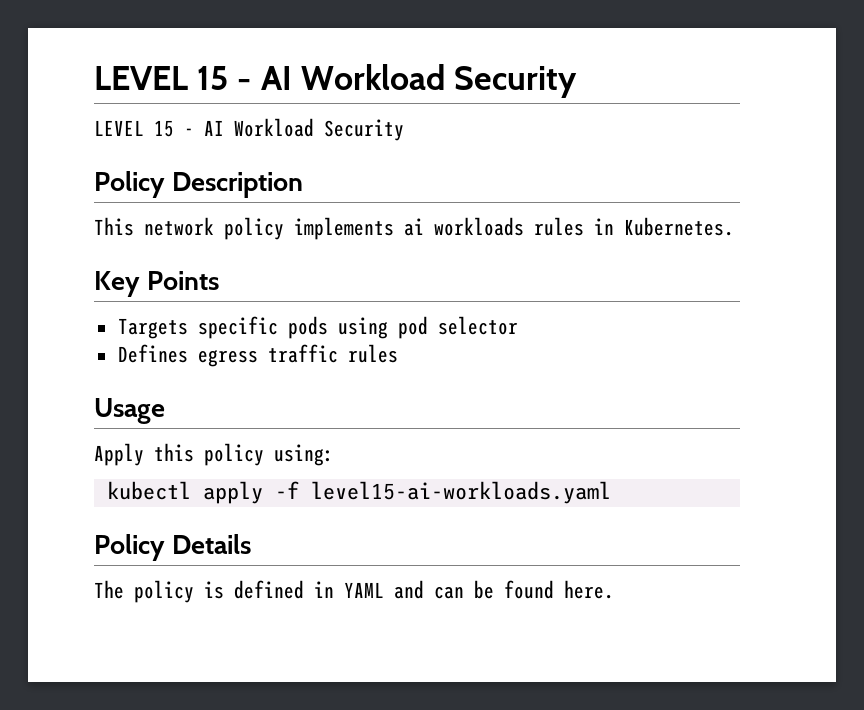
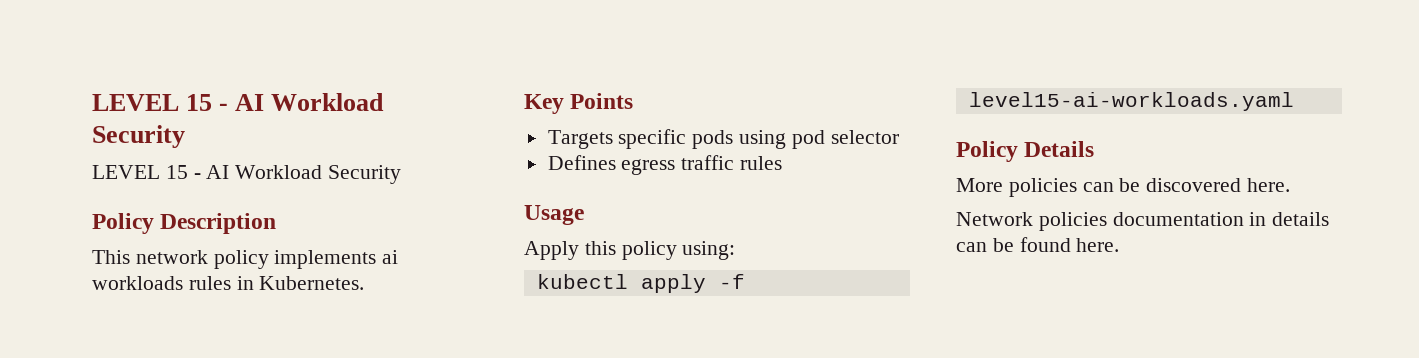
[94,580,424,603] The policy is defined in YAML and -> [956,178,1291,197] [956,212,1330,231] More policies can be discovered here. // Network policies documentation in details

